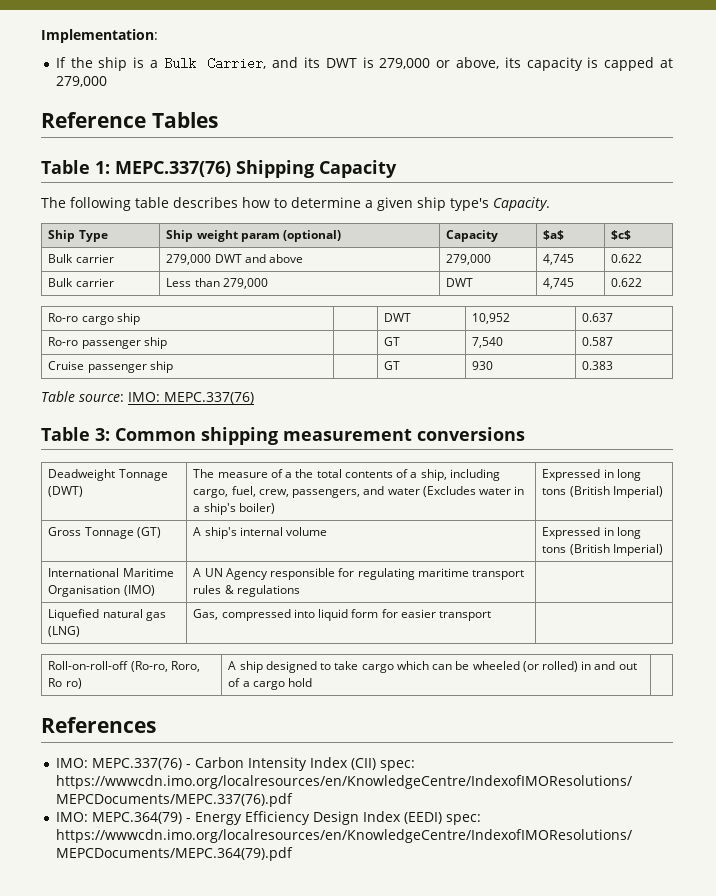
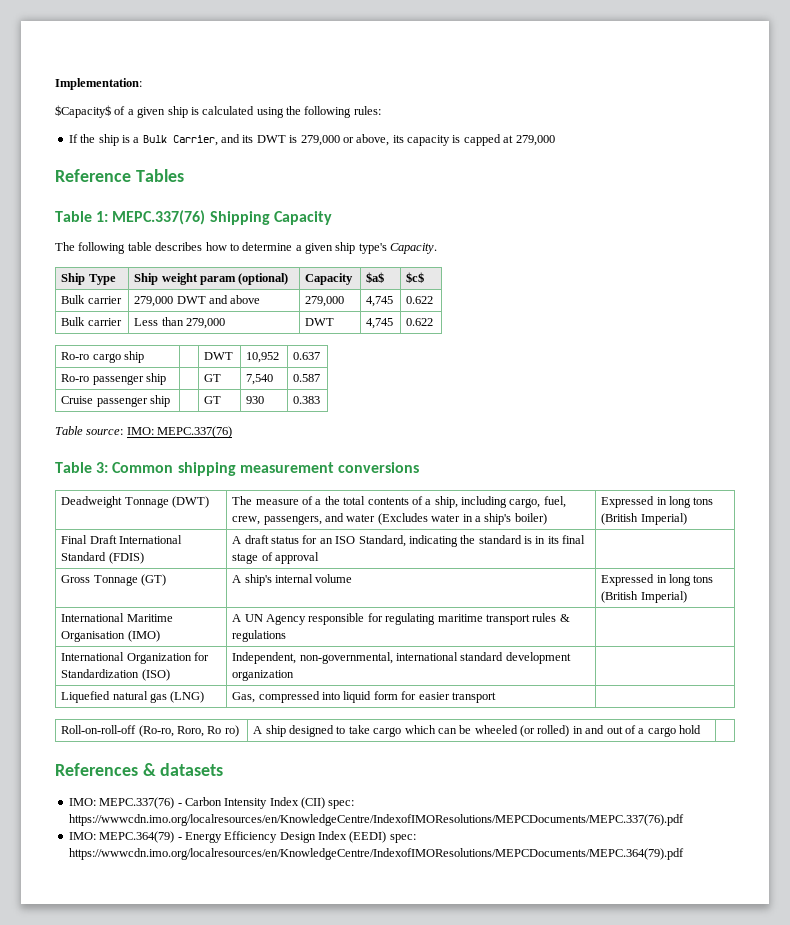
(158, 36) none -> [55,105,381,118] // $Capacity$ of a given ship is calculated using the following rules:
(663, 492) none -> [61,535,183,544] [61,552,144,564] [232,535,586,547] [232,552,320,564] // Final Draft International Standard (FDIS) | A draft status for an ISO Standard, indicating the standard is in its final stage of approval |
(300, 591) none -> [61,652,210,664] [61,669,170,681] [232,652,571,664] [232,670,295,681] // International Organization for Standardization (ISO) | Independent, non-governmental, international standard development organization |
(156, 725) none -> [142,763,224,776] & datasets

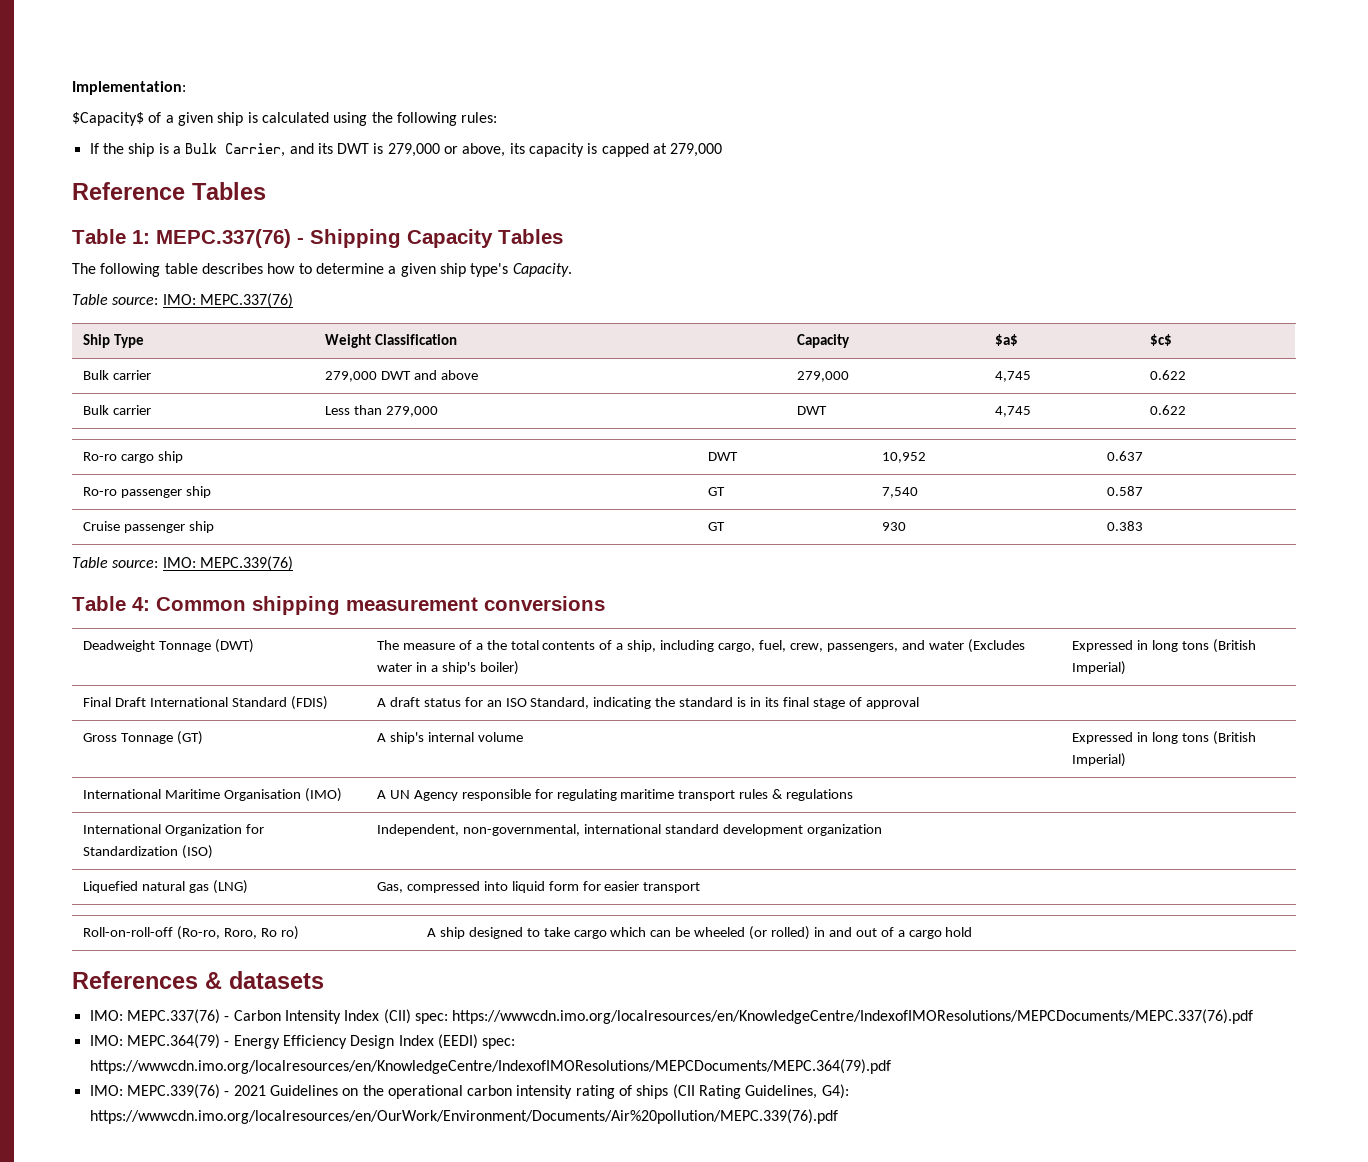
(206, 217) none -> [297,238,304,244] -
(332, 218) none -> [498,229,563,244] Tables
[61,273,116,285] [134,273,289,285] // Ship Type | Ship weight param (optional) -> [72,293,293,308] [82,334,144,348] [324,334,457,348] // Table source: IMO: MEPC.337(76) // Ship Type | Weight Classification
[157,426,233,438] [55,462,109,473] MEPC.337(76) // Table 3: -> [199,556,293,571] [72,596,150,611] MEPC.339(76) // Table 4:
(684, 854) none -> [89,1084,849,1099] [89,1109,838,1124] // IMO: MEPC.339(76) - 2021 Guidelines on the operational carbon intensity rating of ships (CII Rating Guidelines, G4): https://wwwcdn.imo.org/localresources/en/OurWork/Environment/Documents/Air%20pollution/MEPC.339(76).pdf

